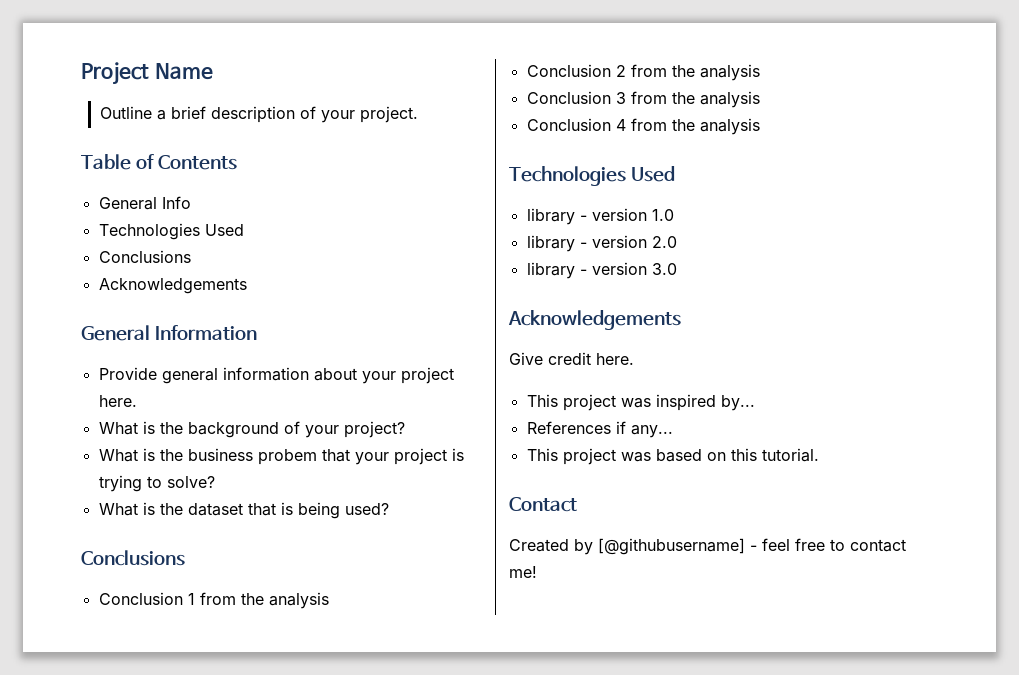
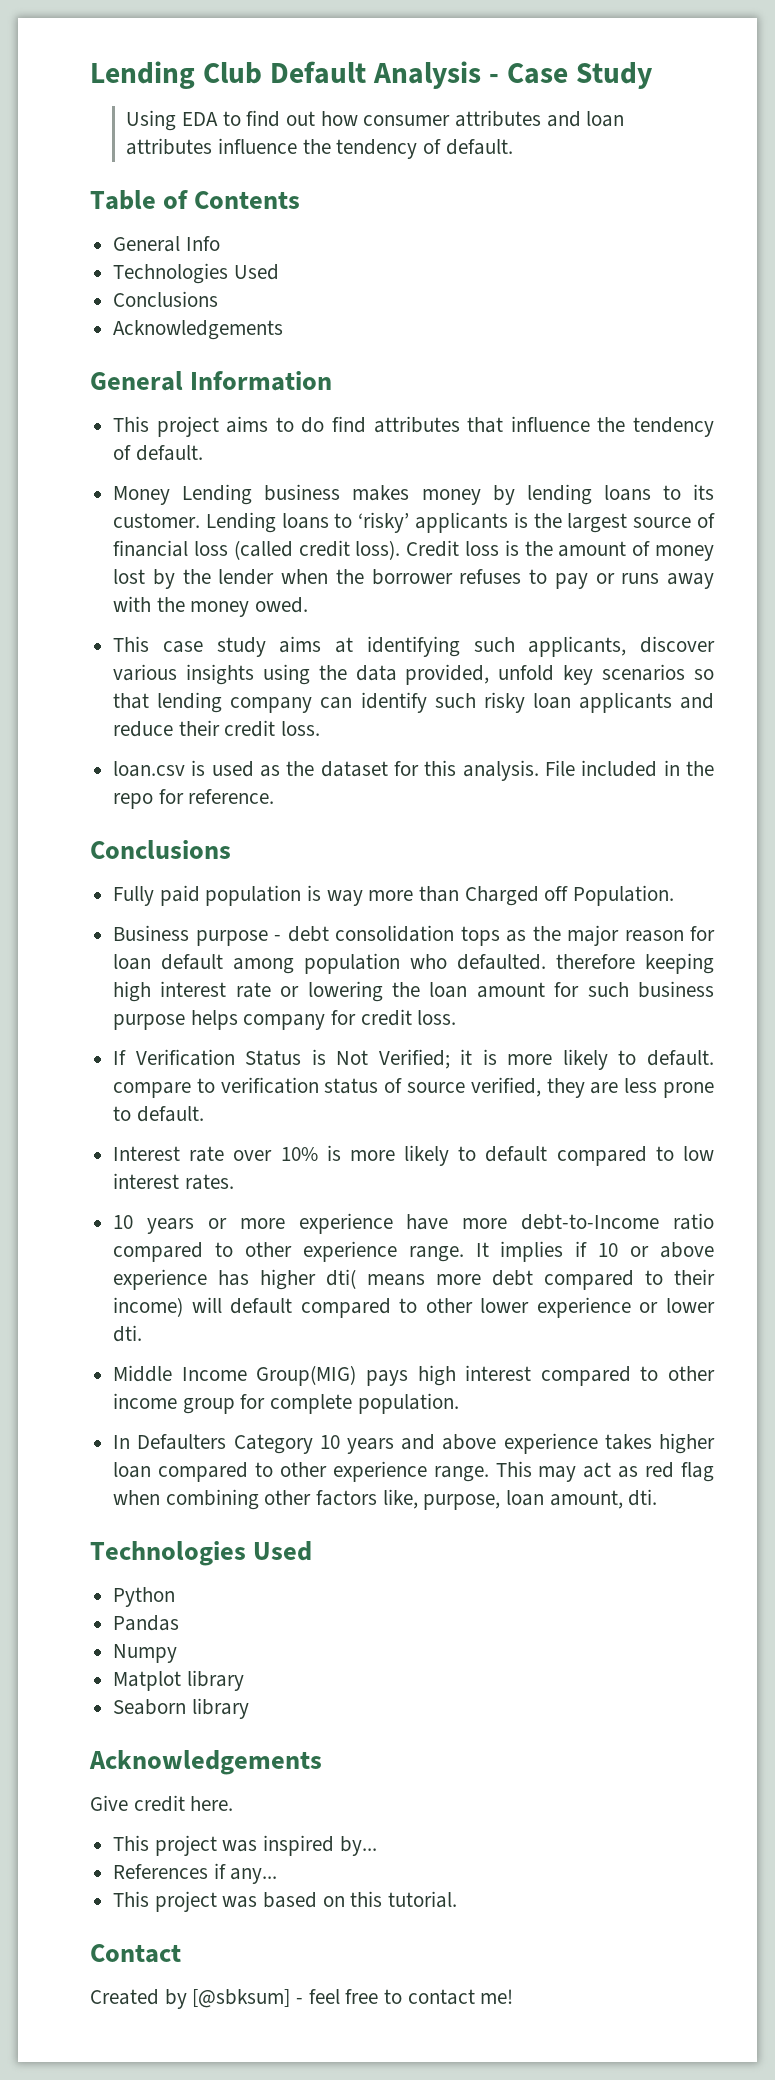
[81,62,213,85] [99,106,418,123] Project Name // Outline a brief description of your project. -> [90,61,652,89] [126,110,625,131] [126,138,513,159] Lending Club Default Analysis - Case Study // Using EDA to find out how consumer attributes and loan attributes influence the tendency of default.
[98,367,454,384] [98,395,137,407] [98,421,405,438] [98,448,464,465] [98,475,215,492] [98,502,389,519] [81,550,185,566] [98,592,329,609] [526,64,760,81] [526,91,760,108] [526,118,760,135] [509,166,676,186] [526,208,674,225] [526,235,677,252] [526,262,677,279] Provide general information about your project here. // What is the background of your project? // What is the business probem that your project is trying to solve? // What is the dataset that is being used? // Conclusions // Conclusion 1 from the analysis // Conclusion 2 from the analysis // Conclusion 3 from the analysis // Conclusion 4 from the analysis // Technologies Used // library - version 1.0 // library - version 2.0 // library - version 3.0 -> [113,416,714,437] [113,445,203,461] [113,484,715,505] [113,512,715,533] [113,540,714,561] [113,569,715,589] [113,596,309,617] [113,636,715,657] [113,664,714,685] [113,692,715,713] [113,720,321,737] [113,760,714,781] [113,789,275,809] [90,840,231,859] [113,885,675,906] [113,925,715,946] [113,953,714,974] [113,981,714,1002] [113,1009,457,1030] [113,1049,714,1070] [113,1077,714,1098] [113,1106,204,1122] [113,1145,714,1166] [113,1173,234,1190] [113,1213,714,1234] [113,1241,714,1262] [113,1269,715,1290] [113,1297,715,1318] [113,1325,143,1342] [113,1365,715,1386] [113,1393,459,1414] [113,1433,715,1454] [113,1461,714,1482] [113,1489,658,1510] [90,1541,313,1566] [113,1587,176,1607] [113,1615,180,1631] [113,1644,178,1663] [113,1670,244,1691] [113,1698,249,1719] This project aims to do find attributes that influence the tendency of default. // Money Lending business makes money by lending loans to its customer. Lending loans to ‘risky’ applicants is the largest source of financial loss (called credit loss). Credit loss is the amount of money lost by the lender when the borrower refuses to pay or runs away with the money owed. // This case study aims at identifying such applicants, discover various insights using the data provided, unfold key scenarios so that lending company can identify such risky loan applicants and reduce their credit loss. // loan.csv is used as the dataset for this analysis. File included in the repo for reference. // Conclusions // Fully paid population is way more than Charged off Population. // Business purpose - debt consolidation tops as the major reason for loan default among population who defaulted. therefore keeping high interest rate or lowering the loan amount for such business purpose helps company for credit loss. // If Verification Status is Not Verified; it is more likely to default. compare to verification status of source verified, they are less prone to default. // Interest rate over 10% is more likely to default compared to low interest rates. // 10 years or more experience have more debt-to-Income ratio compared to other experience range. It implies if 10 or above experience has higher dti( means more debt compared to their income) will default compared to other lower experience or lower dti. // Middle Income Group(MIG) pays high interest compared to other income group for complete population. // In Defaulters Category 10 years and above experience takes higher loan compared to other experience range. This may act as red flag when combining other factors like, purpose, loan amount, dti. // Technologies Used // Python // Pandas // Numpy // Matplot library // Seaborn library
[598,538,745,555] [@githubusername] -> [192,1989,291,2008] [@sbksum]

